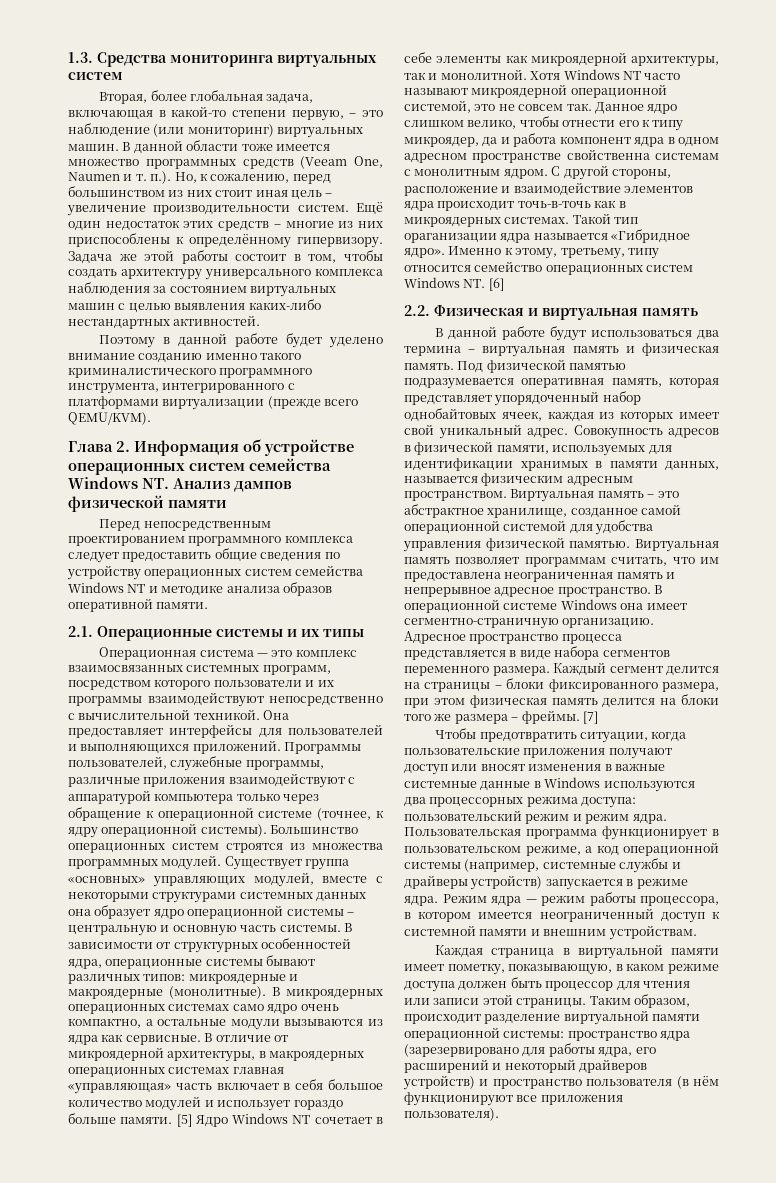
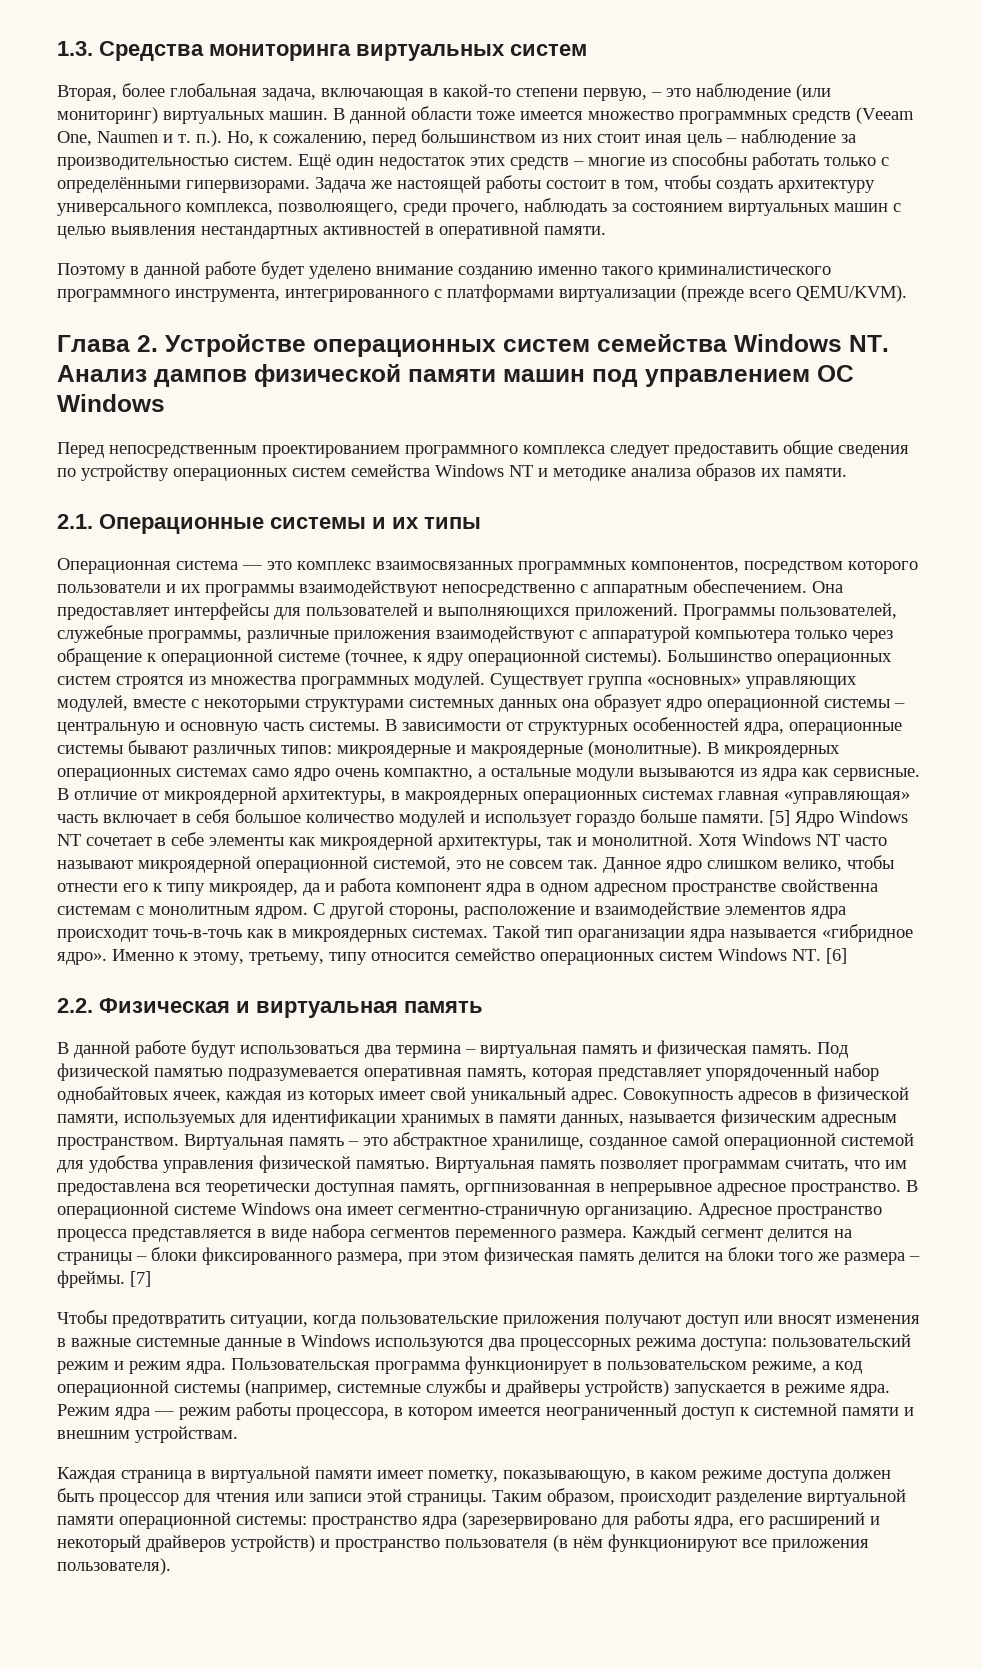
[67,205,291,216] увеличение производительности -> [741,129,856,147] [57,157,229,170] наблюдение за производительностью
[358,221,384,228] [68,233,383,248] них приспособлены к определённому гипервизору. -> [672,152,889,170] [57,177,310,193] способны работать только с определёнными гипервизорами.
[144,250,175,261] этой -> [397,176,481,193] настоящей
[315,268,383,276] [68,282,150,296] комплекса наблюдения -> [186,198,607,216] комплекса, позволюящего, среди прочего, наблюдать
[248,299,321,310] [68,315,261,329] каких-либо нестандартных активностей. -> [201,222,606,239] нестандартных активностей в оперативной памяти.
[134,439,354,456] Информация об устройстве -> [165,334,306,357] Устройстве
(227, 504) none -> [503,365,854,387] [57,394,165,412] машин под управлением ОС Windows
[68,598,153,612] оперативной -> [761,468,781,477] их
[186,665,331,675] системных программ, -> [518,561,739,574] программных компонентов,
[78,709,260,720] вычислительной техникой. -> [593,579,807,597] аппаратным обеспечением.
[611,229,691,243] «Гибридное -> [822,924,913,942] «гибридное
[504,572,676,582] неограниченная память и -> [175,1183,605,1196] вся теоретически доступная память, оргпнизованная в

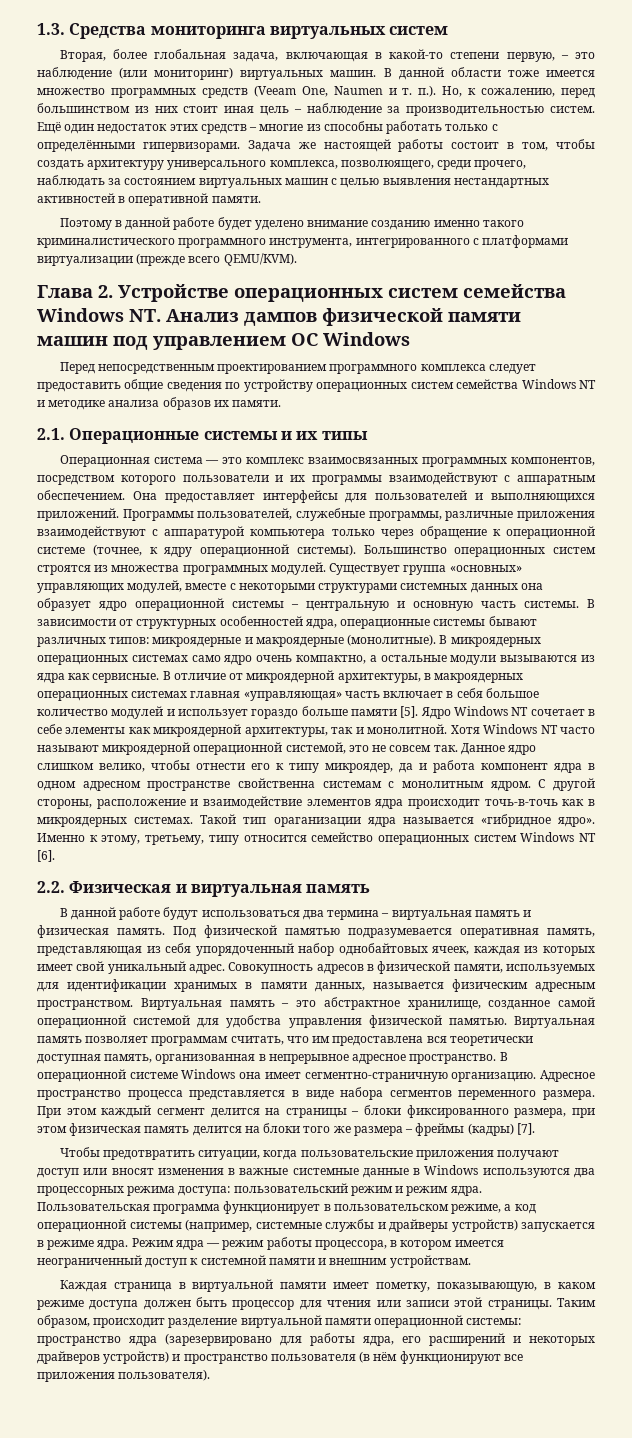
[442,584,575,597] непосредственно -> (498, 478) none
[702,810,790,826] памяти. [5] -> [351,706,419,718] памяти [5].
[792,948,847,964] NT. [6] -> [579,833,596,842] [37,850,55,862] NT [6].
[532,1068,701,1081] которая представляет -> [37,943,192,956] представляющая из себя
[465,1183,591,1196] оргпнизованная -> [155,1054,256,1064] организованная
[632,1225,696,1242] Каждый -> [37,1105,152,1118] При этом каждый
[57,1270,151,1288] фреймы. [7] -> [415,1123,535,1136] фреймы (кадры) [7].
[57,1535,141,1552] некоторый -> [529,1336,595,1346] некоторых

